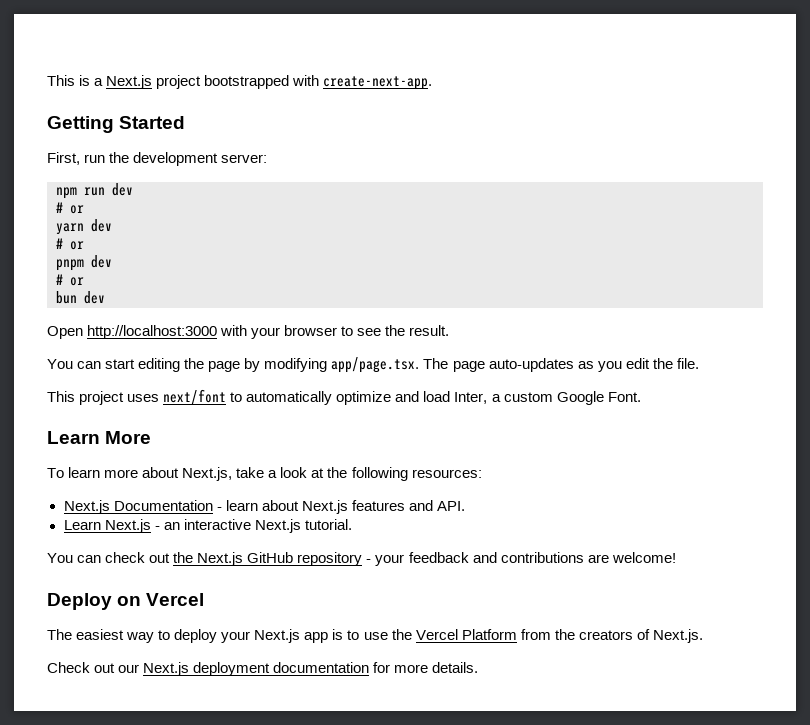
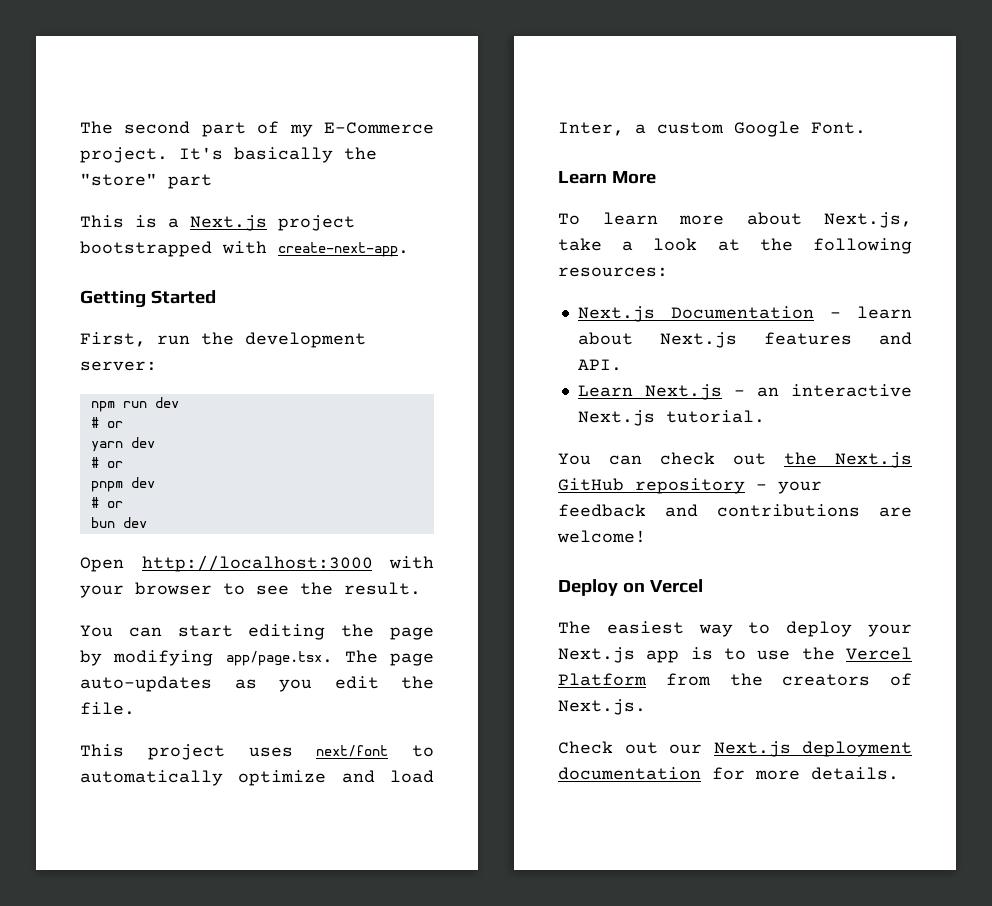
(47, 80) none -> [80,121,434,137] [80,147,377,163] [80,173,212,189] The second part of my E-Commerce project. It's basically the "store" part //

